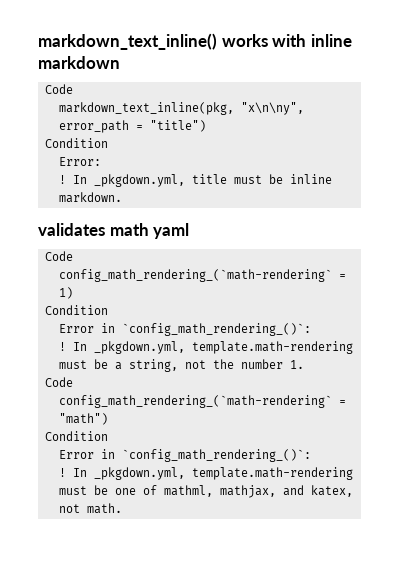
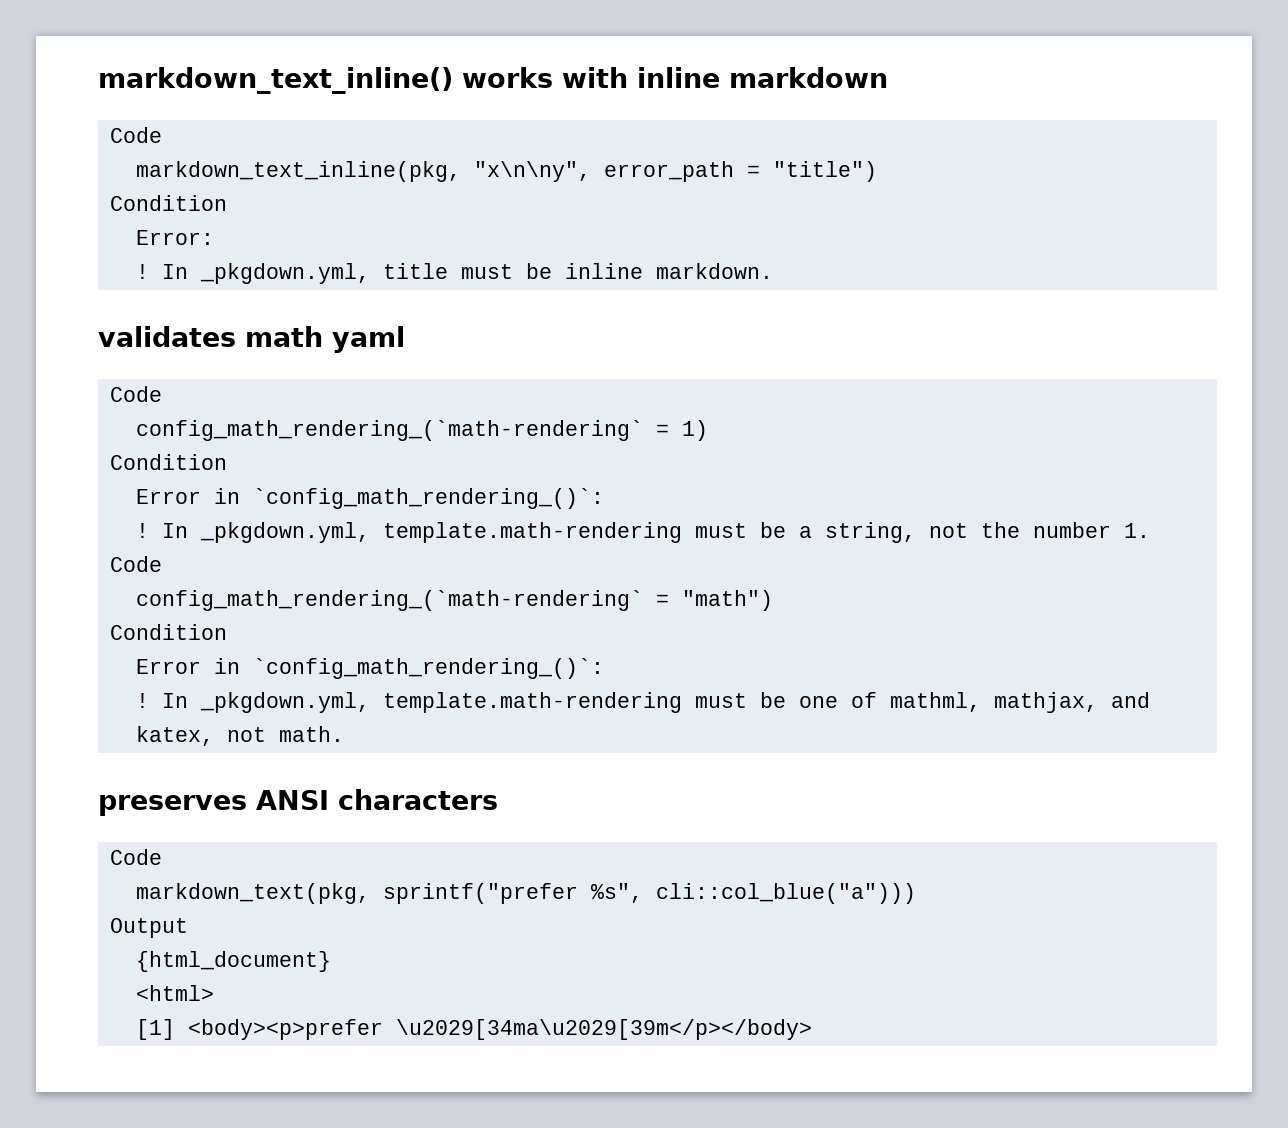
(122, 508) none -> [98,789,498,816] [110,849,163,865] [136,883,917,904] [110,918,189,938] [136,951,332,972] [136,985,215,1001] [136,1019,813,1040] // preserves ANSI characters // Code // markdown_text(pkg, sprintf("prefer %s", cli::col_blue("a"))) // Output // {html_document} // <html> // [1] <body><p>prefer \u2029[34ma\u2029[39m</p></body>

